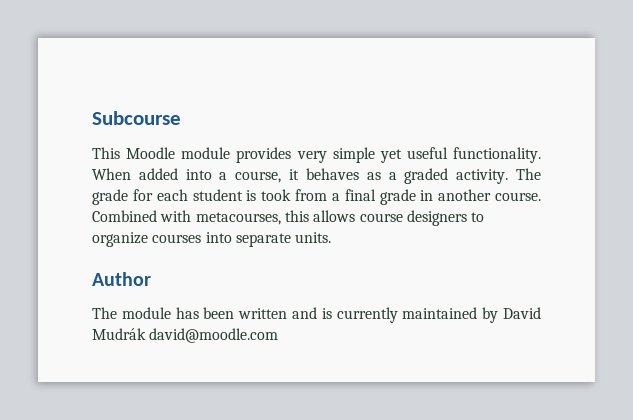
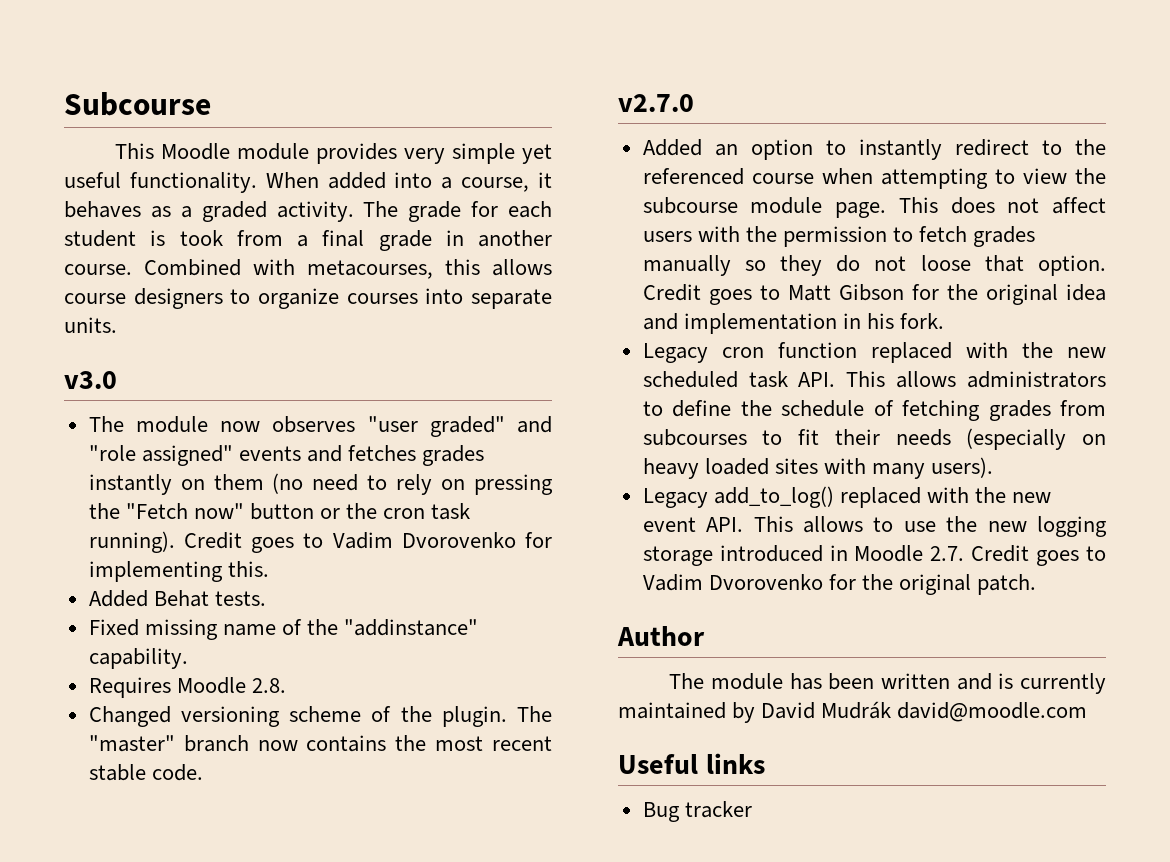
(332, 237) none -> [64,371,117,389] [88,416,552,437] [88,445,485,466] [88,473,553,495] [88,503,471,520] [88,531,552,553] [88,561,269,582] [88,590,266,607] [88,619,479,640] [88,648,188,669] [88,677,286,698] [88,706,552,727] [88,735,552,752] [88,764,203,781] [618,94,694,112] [642,139,1106,160] [642,168,1106,189] [642,197,1106,218] [642,226,1036,247] [642,255,1106,276] [642,284,1106,305] [642,313,945,334] [642,342,1106,363] [642,371,1106,388] [642,400,1106,421] [642,428,1106,450] [642,457,994,479] [642,486,1052,508] [642,516,1107,537] [642,545,1106,566] [642,574,1037,595] // v3.0 // The module now observes "user graded" and "role assigned" events and fetches grades instantly on them (no need to rely on pressing the "Fetch now" button or the cron task running). Credit goes to Vadim Dvorovenko for implementing this. // Added Behat tests. // Fixed missing name of the "addinstance" capability. // Requires Moodle 2.8. // Changed versioning scheme of the plugin. The "master" branch now contains the most recent stable code. // v2.7.0 // Added an option to instantly redirect to the referenced course when attempting to view the subcourse module page. This does not affect users with the permission to fetch grades manually so they do not loose that option. Credit goes to Matt Gibson for the original idea and implementation in his fork. // Legacy cron function replaced with the new scheduled task API. This allows administrators to define the schedule of fetching grades from subcourses to fit their needs (especially on heavy loaded sites with many users). // Legacy add_to_log() replaced with the new event API. This allows to use the new logging storage introduced in Moodle 2.7. Credit goes to Vadim Dvorovenko for the original patch.
(279, 335) none -> [618,753,765,774] [642,801,752,822] // Useful links // Bug tracker

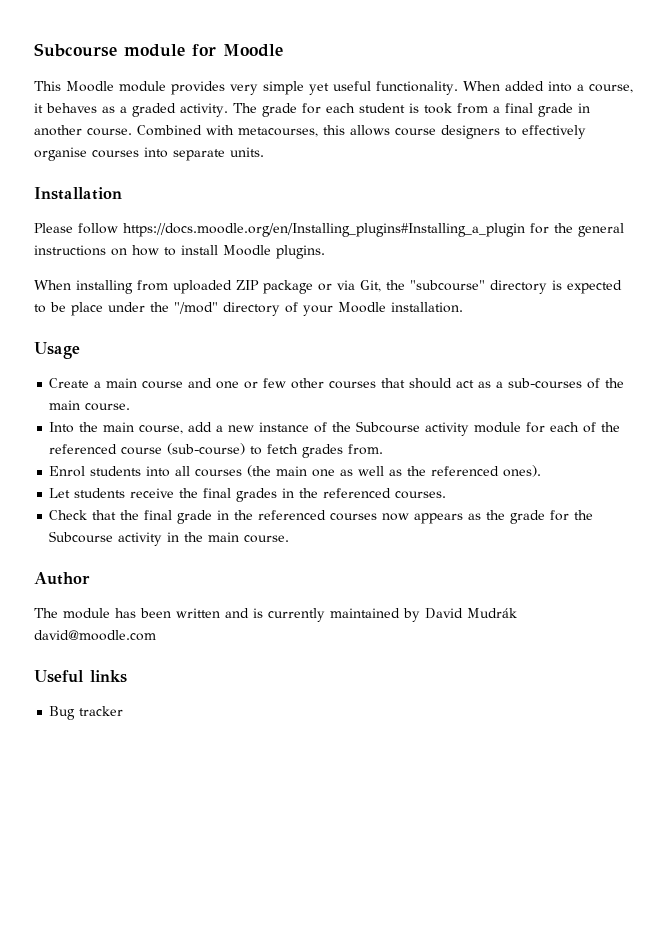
[64,92,211,116] Subcourse -> [34,43,283,57] Subcourse module for Moodle
[258,288,339,309] organize -> [522,125,586,139] [34,147,87,161] effectively organise
[64,371,117,389] [88,416,552,437] [88,445,485,466] [88,473,553,495] [88,503,471,520] [88,531,552,553] [88,561,269,582] [88,590,266,607] [88,619,479,640] [88,648,188,669] [88,677,286,698] [88,706,552,727] [88,735,552,752] [88,764,203,781] [618,94,694,112] [642,139,1106,160] [642,168,1106,189] [642,197,1106,218] [642,226,1036,247] [642,255,1106,276] [642,284,1106,305] [642,313,945,334] [642,342,1106,363] [642,371,1106,388] [642,400,1106,421] [642,428,1106,450] [642,457,994,479] [642,486,1052,508] [642,516,1107,537] [642,545,1106,566] [642,574,1037,595] v3.0 // The module now observes "user graded" and "role assigned" events and fetches grades instantly on them (no need to rely on pressing the "Fetch now" button or the cron task running). Credit goes to Vadim Dvorovenko for implementing this. // Added Behat tests. // Fixed missing name of the "addinstance" capability. // Requires Moodle 2.8. // Changed versioning scheme of the plugin. The "master" branch now contains the most recent stable code. // v2.7.0 // Added an option to instantly redirect to the referenced course when attempting to view the subcourse module page. This does not affect users with the permission to fetch grades manually so they do not loose that option. Credit goes to Matt Gibson for the original idea and implementation in his fork. // Legacy cron function replaced with the new scheduled task API. This allows administrators to define the schedule of fetching grades from subcourses to fit their needs (especially on heavy loaded sites with many users). // Legacy add_to_log() replaced with the new event API. This allows to use the new logging storage introduced in Moodle 2.7. Credit goes to Vadim Dvorovenko for the original patch. -> [34,187,122,200] [34,223,624,237] [34,245,325,259] [34,280,622,294] [34,302,463,316] [34,342,80,359] [49,378,625,389] [49,400,131,411] [49,421,621,436] [49,443,384,458] [49,465,542,477] [49,488,447,502] [49,510,594,524] [49,531,290,546] Installation // Please follow https://docs.moodle.org/en/Installing_plugins#Installing_a_plugin for the general instructions on how to install Moodle plugins. // When installing from uploaded ZIP package or via Git, the "subcourse" directory is expected to be place under the "/mod" directory of your Moodle installation. // Usage // Create a main course and one or few other courses that should act as a sub-courses of the main course. // Into the main course, add a new instance of the Subcourse activity module for each of the referenced course (sub-course) to fetch grades from. // Enrol students into all courses (the main one as well as the referenced ones). // Let students receive the final grades in the referenced courses. // Check that the final grade in the referenced courses now appears as the grade for the Subcourse activity in the main course.

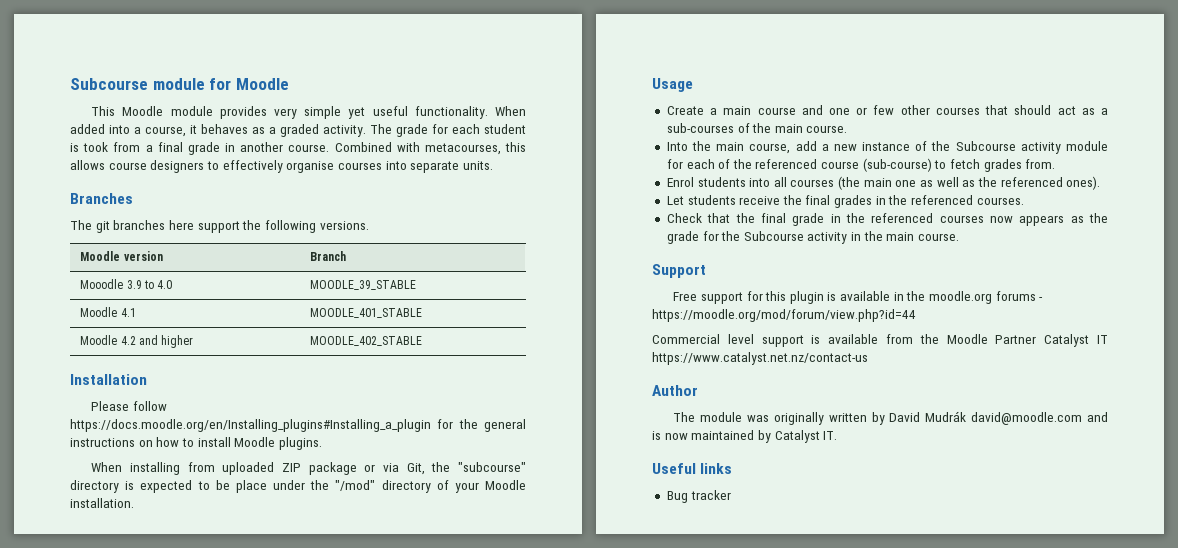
(264, 152) none -> [70,193,133,204] [70,220,369,233] [80,251,163,261] [310,251,347,261] [80,279,173,289] [310,280,417,290] [80,307,136,317] [310,308,423,318] [80,335,194,348] [310,336,423,346] // Branches // The git branches here support the following versions. // Moodle version | Branch // Mooodle 3.9 to 4.0 | MOODLE_39_STABLE // Moodle 4.1 | MOODLE_401_STABLE // Moodle 4.2 and higher | MOODLE_402_STABLE
[34,572,90,585] [34,608,517,622] [34,630,156,641] Author // The module has been written and is currently maintained by David Mudrák david@moodle.com -> [652,264,706,278] [673,291,1044,304] [652,309,916,322] [652,334,1108,347] [652,352,868,365] [652,385,698,396] [673,411,1108,425] [652,430,838,443] Support // Free support for this plugin is available in the moodle.org forums - https://moodle.org/mod/forum/view.php?id=44 // Commercial level support is available from the Moodle Partner Catalyst IT https://www.catalyst.net.nz/contact-us // Author // The module was originally written by David Mudrák david@moodle.com and is now maintained by Catalyst IT.

